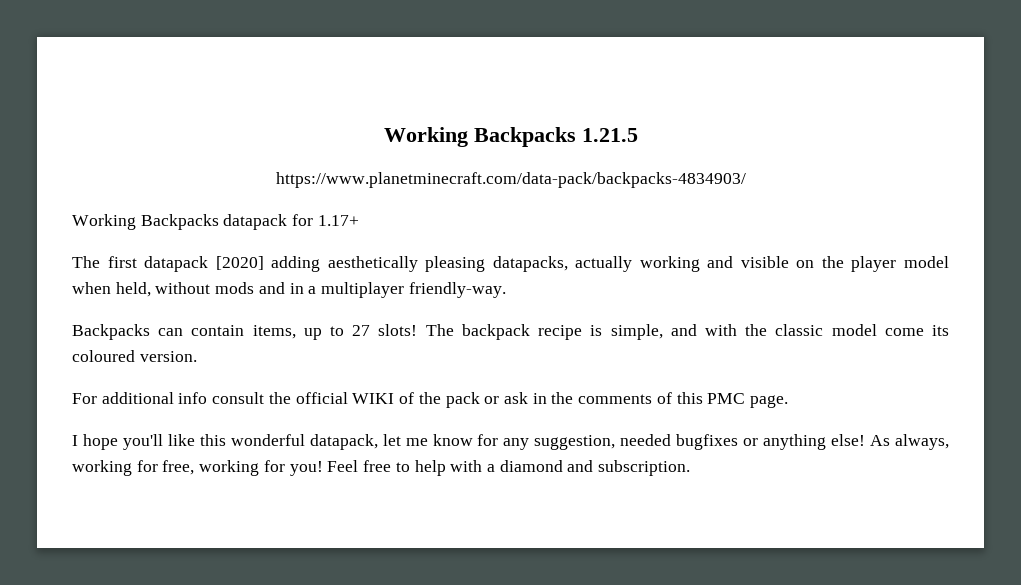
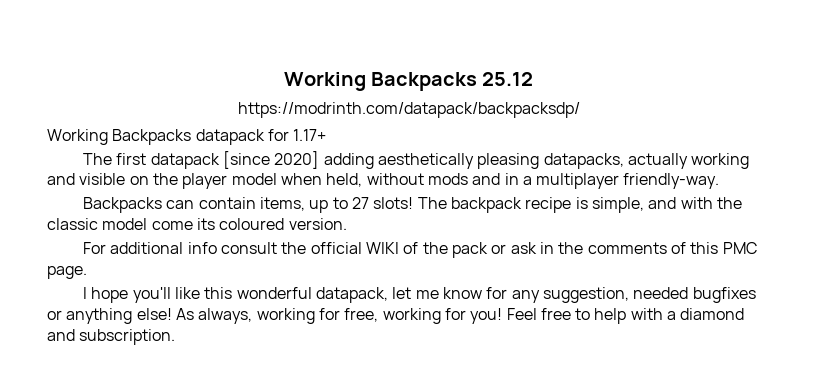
[383,127,638,147] [275,172,746,188] Working Backpacks 1.21.5 // https://www.planetminecraft.com/data-pack/backpacks-4834903/ -> [283,72,534,91] [237,102,580,118] Working Backpacks 25.12 // https://modrinth.com/datapack/backpacksdp/
[215,256,264,270] [2020] -> [223,151,320,169] [since 2020]

